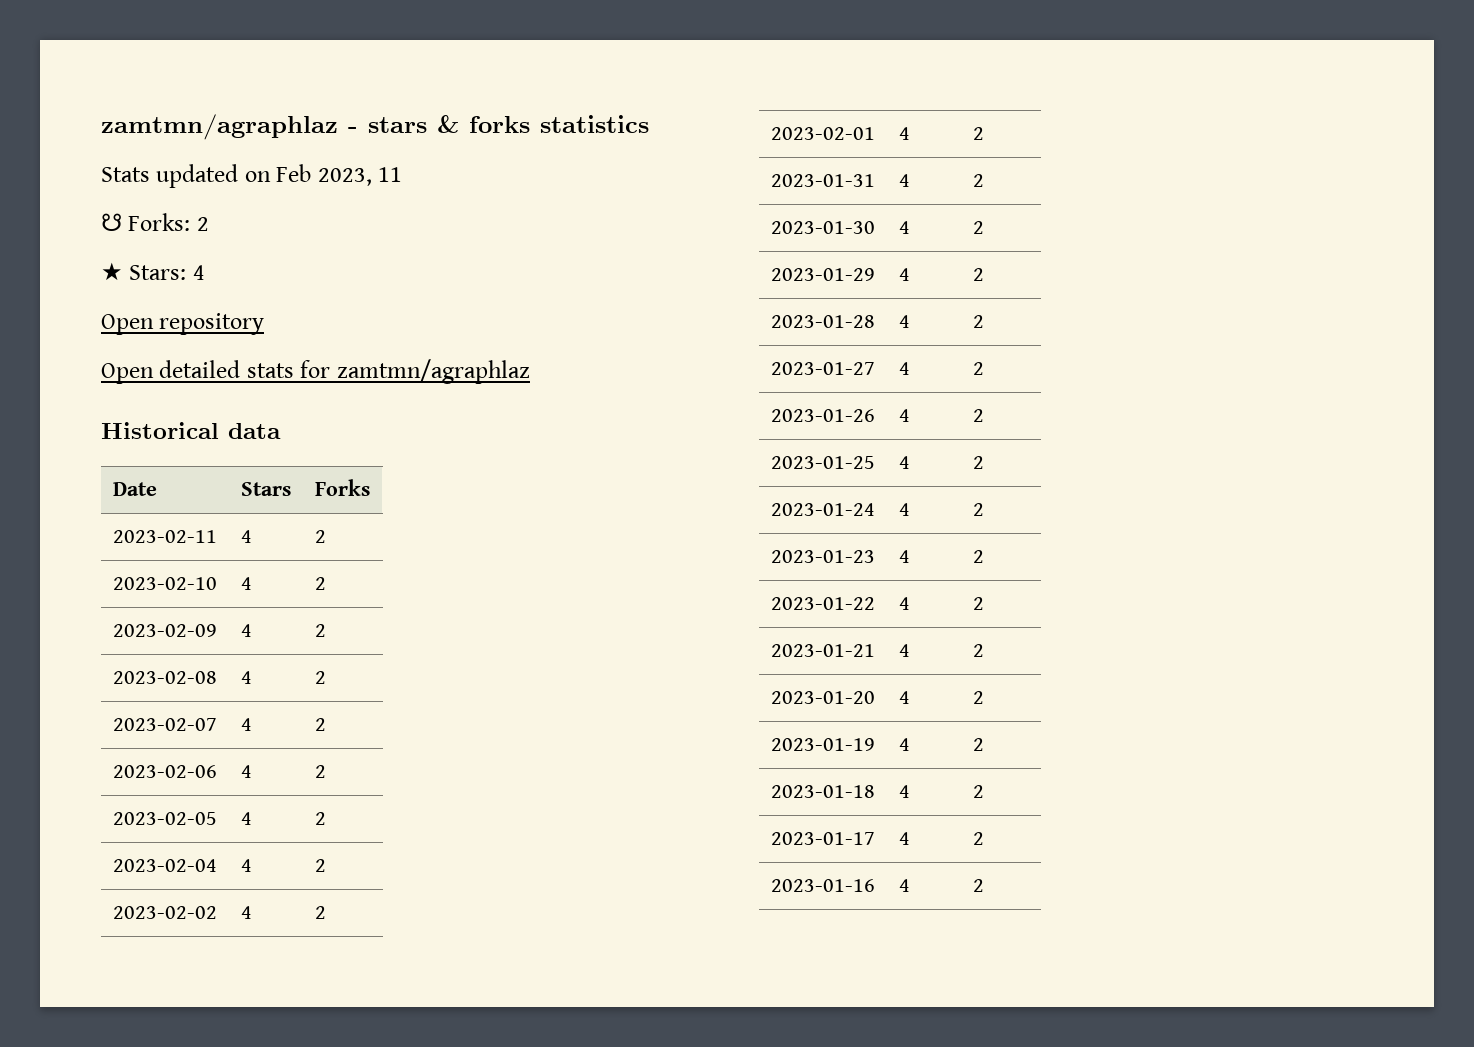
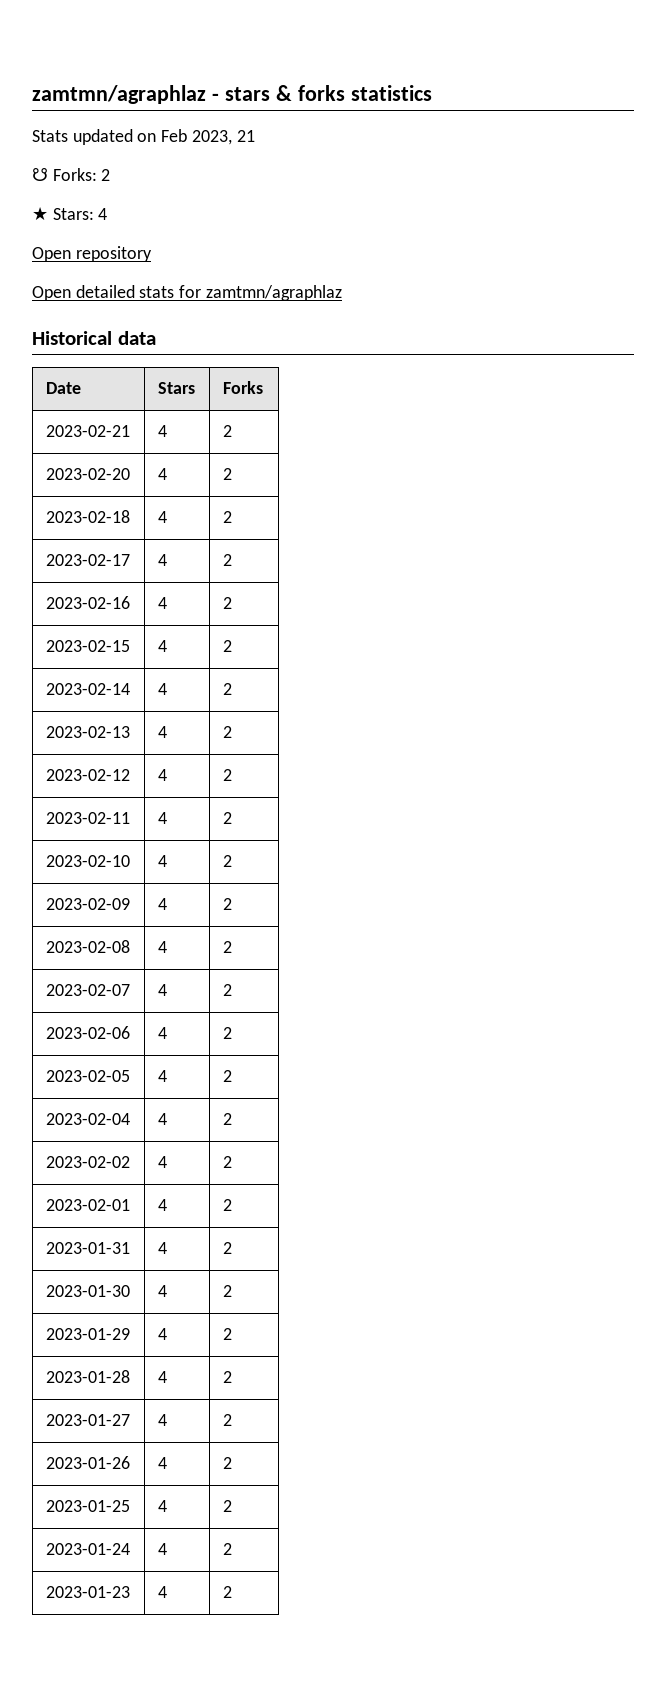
[378,167,403,182] 11 -> [236,130,255,142] 21
(370, 487) none -> [45,425,130,437] [157,425,167,437] [222,425,232,437] [45,468,130,480] [157,468,167,480] [222,468,232,480] [45,510,130,523] [157,511,167,523] [222,511,232,523] [45,554,130,566] [157,554,167,566] [222,554,232,566] [45,596,130,609] [157,597,167,609] [222,597,232,609] [45,640,130,652] [157,640,167,652] [222,640,232,652] [45,683,130,695] [157,683,167,695] [222,683,232,695] [45,726,130,738] [157,726,167,738] [222,726,232,738] [45,769,130,781] [157,769,167,781] [222,769,232,781] // 2023-02-21 | 4 | 2 // 2023-02-20 | 4 | 2 // 2023-02-18 | 4 | 2 // 2023-02-17 | 4 | 2 // 2023-02-16 | 4 | 2 // 2023-02-15 | 4 | 2 // 2023-02-14 | 4 | 2 // 2023-02-13 | 4 | 2 // 2023-02-12 | 4 | 2
[770,597,875,610] [898,597,910,610] [972,597,984,610] [770,644,875,657] [898,644,910,657] [972,644,984,657] [770,691,875,704] [898,691,910,704] [972,691,984,704] [770,738,875,751] [898,738,910,751] [972,738,984,751] [770,785,875,798] [898,785,910,798] [972,785,984,798] [770,832,875,845] [898,832,910,845] [972,832,984,845] [770,879,875,892] [898,879,910,892] [972,879,984,892] // 2023-01-22 | 4 | 2 // 2023-01-21 | 4 | 2 // 2023-01-20 | 4 | 2 // 2023-01-19 | 4 | 2 // 2023-01-18 | 4 | 2 // 2023-01-17 | 4 | 2 // 2023-01-16 | 4 | 2 -> (232, 1592) none

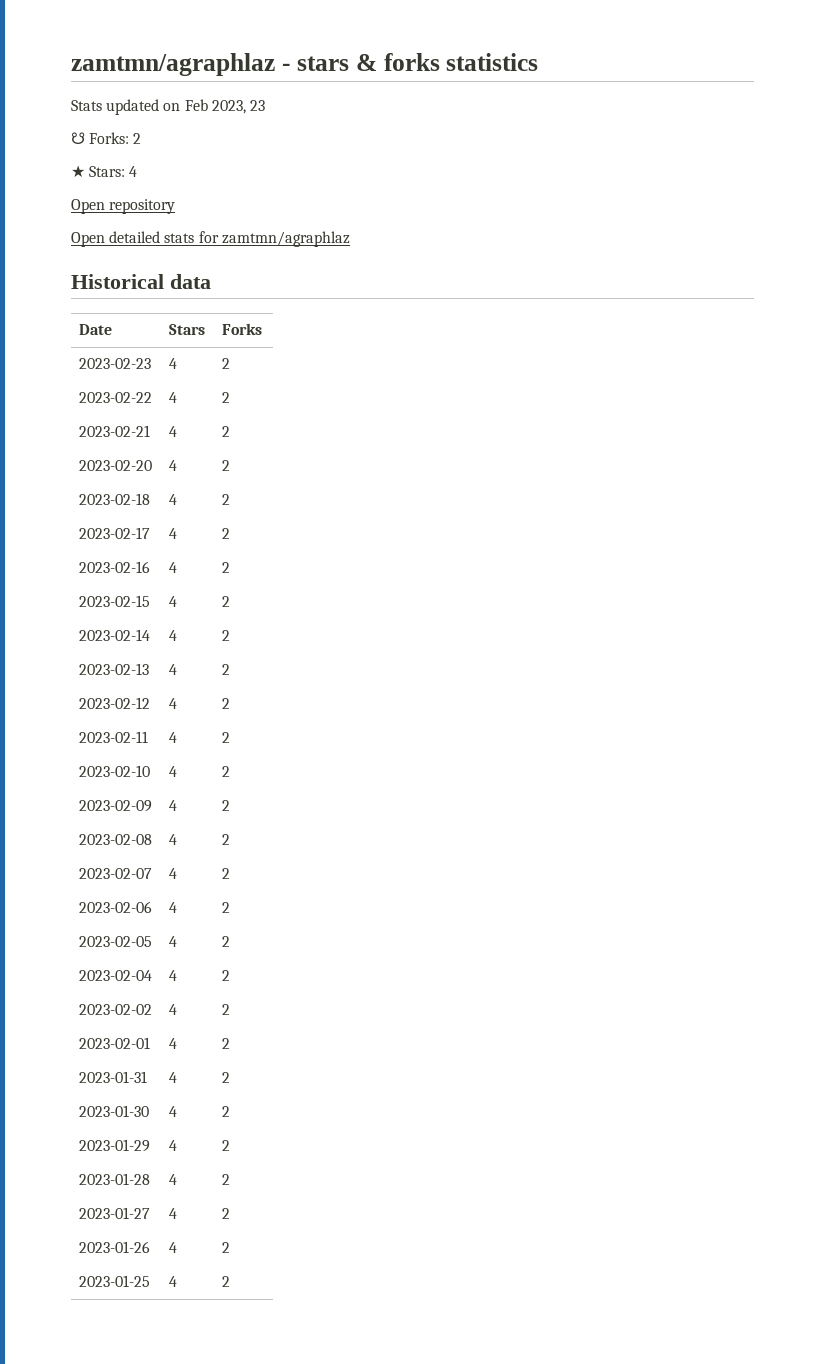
[236,130,255,142] 21 -> [249,100,265,111] 23
(263, 387) none -> [79,358,152,369] [169,358,178,369] [222,358,231,369] [79,392,153,403] [169,392,178,403] [222,392,231,403] // 2023-02-23 | 4 | 2 // 2023-02-22 | 4 | 2
[45,1543,130,1555] [157,1543,167,1555] [222,1543,232,1555] [45,1586,130,1598] [157,1586,167,1598] [222,1586,232,1598] // 2023-01-24 | 4 | 2 // 2023-01-23 | 4 | 2 -> (231, 1281) none

